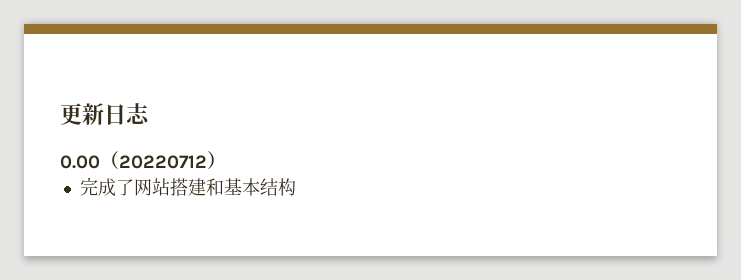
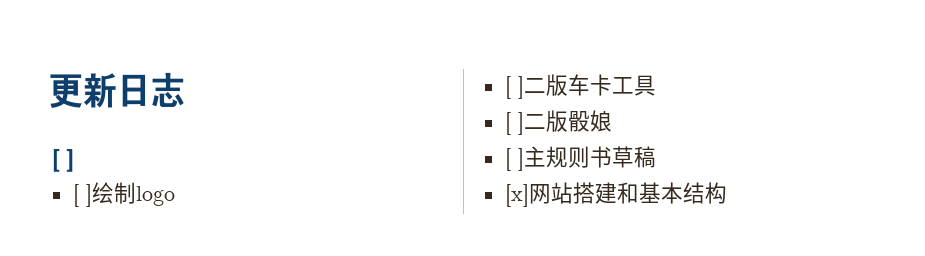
[60,151,226,169] [79,177,134,196] 0.00（20220712） // 完成了 -> [49,149,78,172] [72,182,175,207] [504,74,656,99] [504,110,612,135] [504,146,656,171] [504,184,529,207] [ ] // [ ]绘制logo // [ ]二版车卡工具 // [ ]二版骰娘 // [ ]主规则书草稿 // [x]

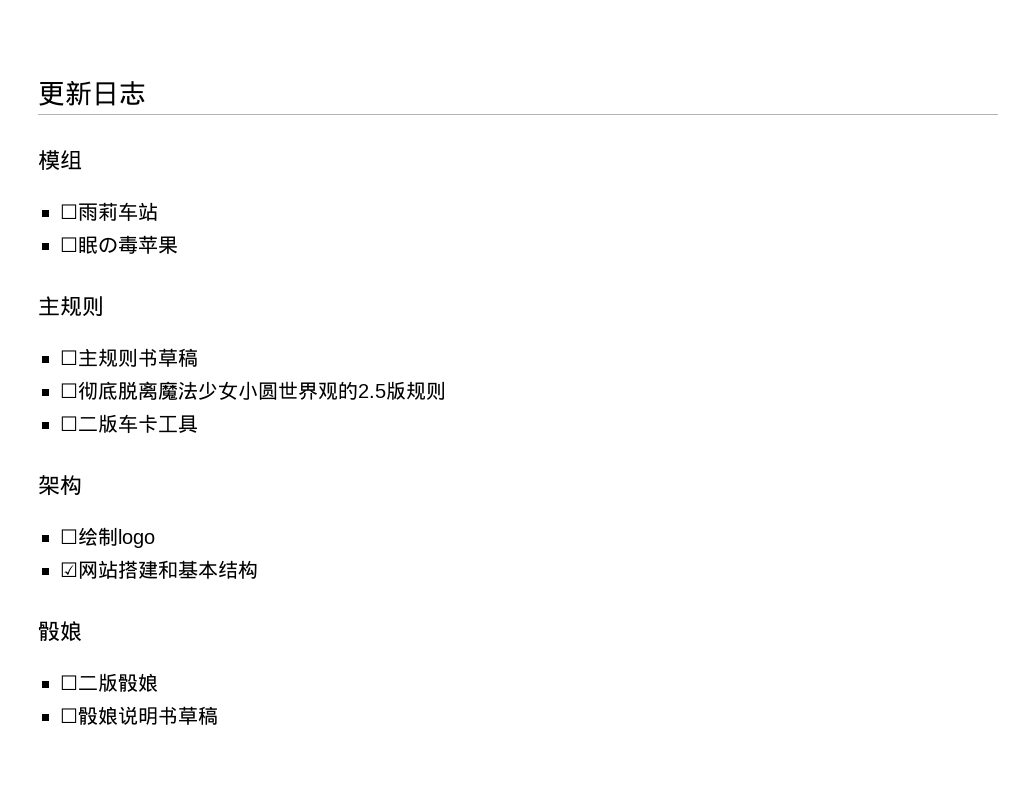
[49,149,78,172] [72,182,175,207] [504,74,656,99] [504,110,612,135] [504,146,656,171] [504,184,529,207] [ ] // [ ]绘制logo // [ ]二版车卡工具 // [ ]二版骰娘 // [ ]主规则书草稿 // [x] -> [38,150,82,170] [60,202,158,222] [60,235,178,254] [38,296,104,317] [60,348,198,367] [60,381,446,400] [60,414,198,434] [38,475,82,496] [60,527,155,548] [60,562,78,577] 模组 // ☐雨莉车站 // ☐眠の毒苹果 // 主规则 // ☐主规则书草稿 // ☐彻底脱离魔法少女小圆世界观的2.5版规则 // ☐二版车卡工具 // 架构 // ☐绘制logo // ☑
(727, 193) none -> [38,621,82,642] [60,673,158,692] [60,706,218,725] // 骰娘 // ☐二版骰娘 // ☐骰娘说明书草稿

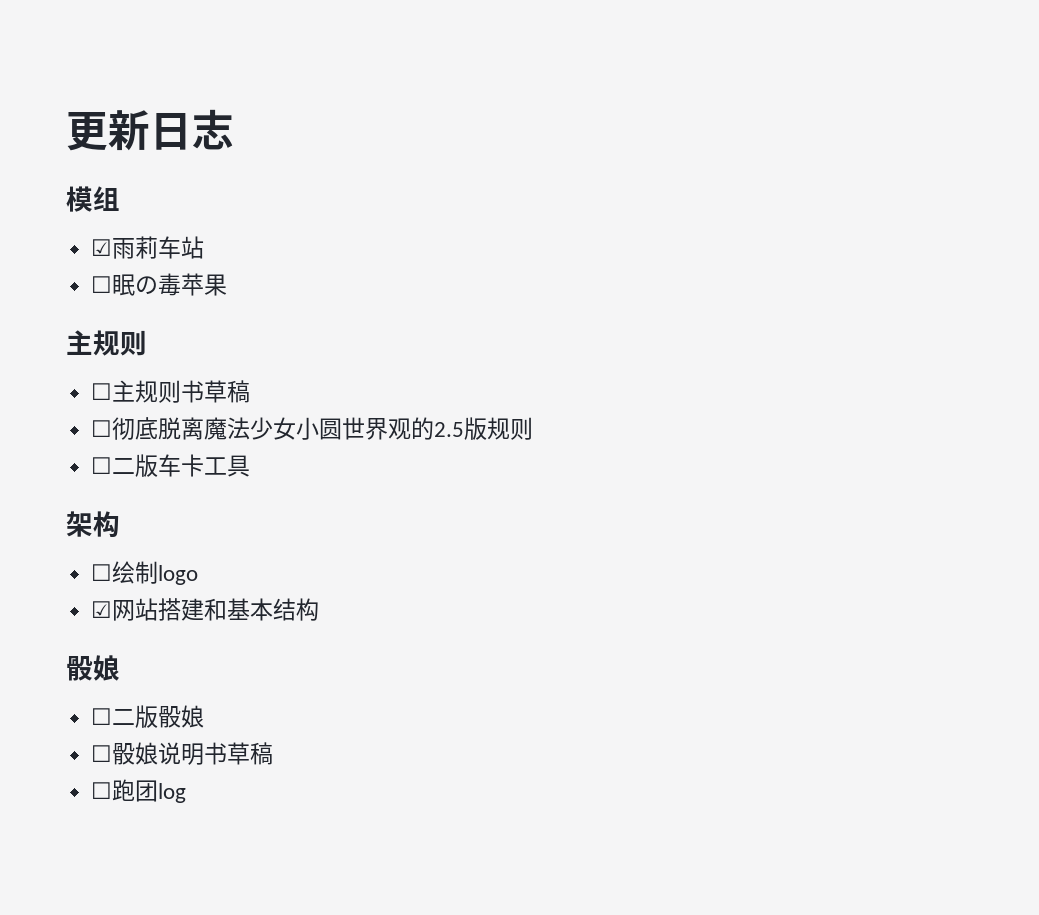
[60,204,78,219] ☐ -> [91,239,113,256] ☑
(218, 715) none -> [91,779,187,803] // ☐跑团log

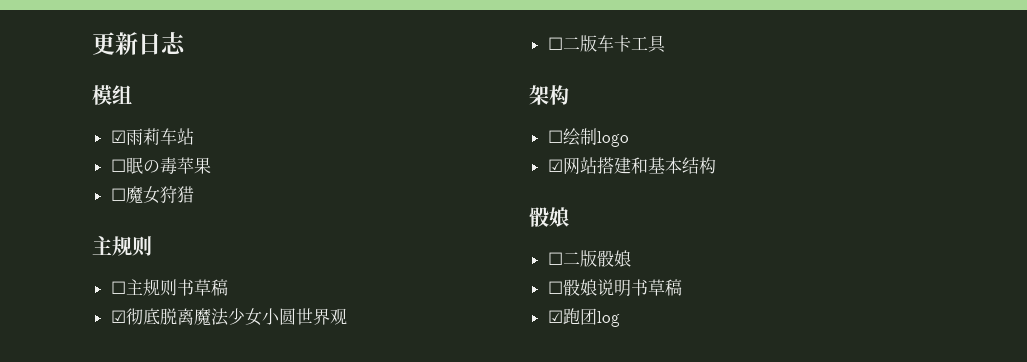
(228, 285) none -> [110,186,194,204] // ☐魔女狩猎
[91,420,113,437] ☐ -> [110,310,126,323] ☑
[411,417,534,440] 的2.5版规则 -> (347, 316) none
[91,782,113,799] ☐ -> [547,310,563,323] ☑

